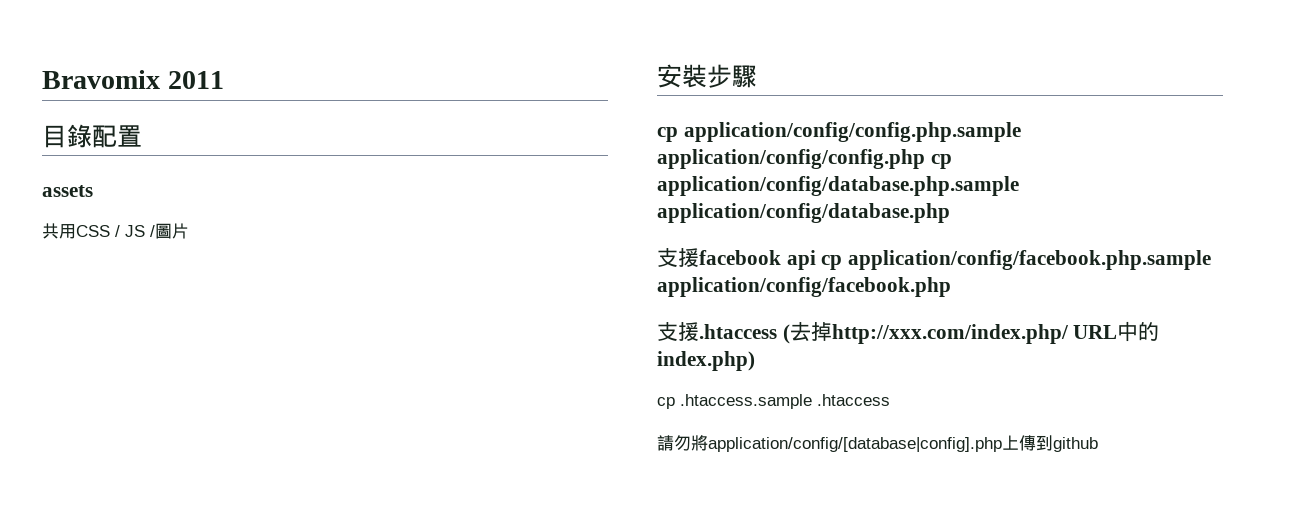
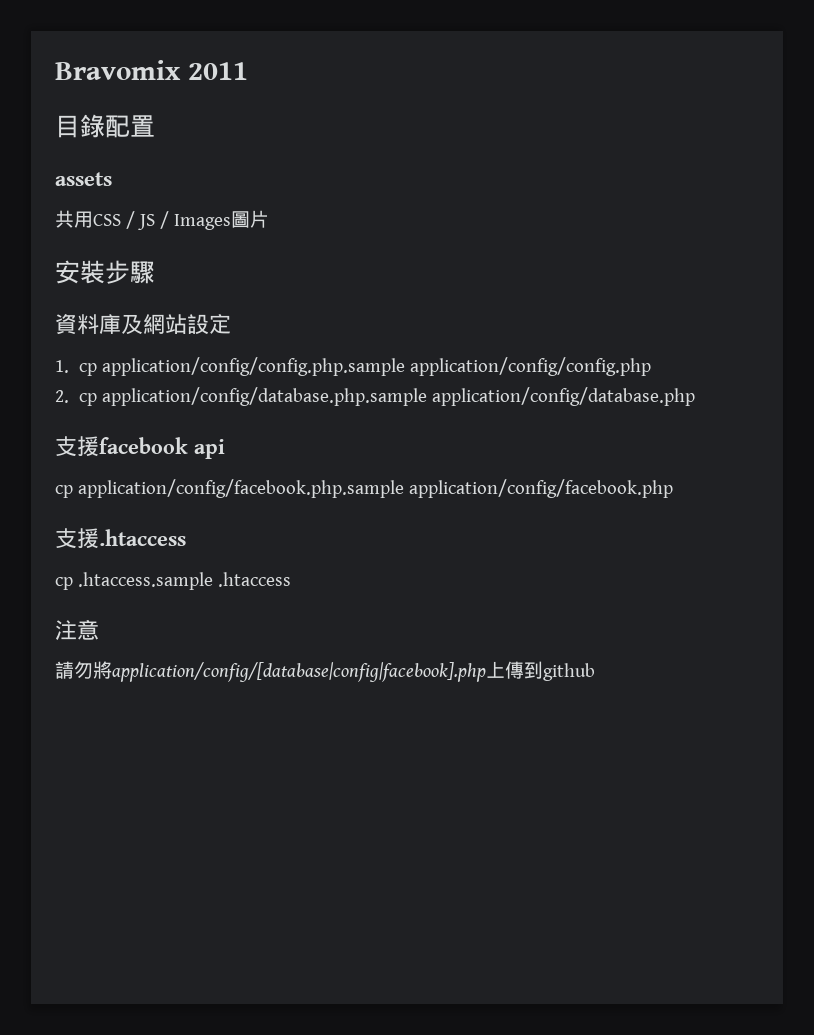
(155, 231) none -> [173,214,231,230] Images
(757, 76) none -> [55,314,231,335] [55,360,69,373] 資料庫及網站設定 // 1.
(925, 159) none -> [55,390,69,403] // 2.
(816, 260) none -> (225, 449) //
[782,321,1160,344] [657,351,755,371] (去掉http://xxx.com/index.php/ URL中的index.php) -> (186, 537) none
(890, 400) none -> [55,619,99,640] // 注意
[708,437,1002,452] application/config/[database|config].php -> [112,662,486,682] application/config/[database|config|facebook].php

